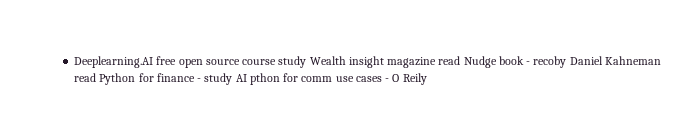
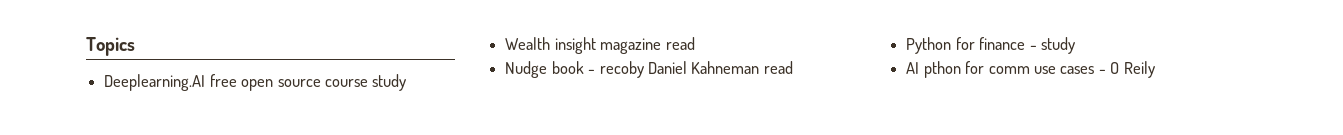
(74, 62) none -> [86,37,135,56] Topics //
(307, 62) none -> (407, 82) //
(461, 60) none -> (695, 43) //
(97, 77) none -> (793, 67) //
(233, 79) none -> (1075, 45) //

